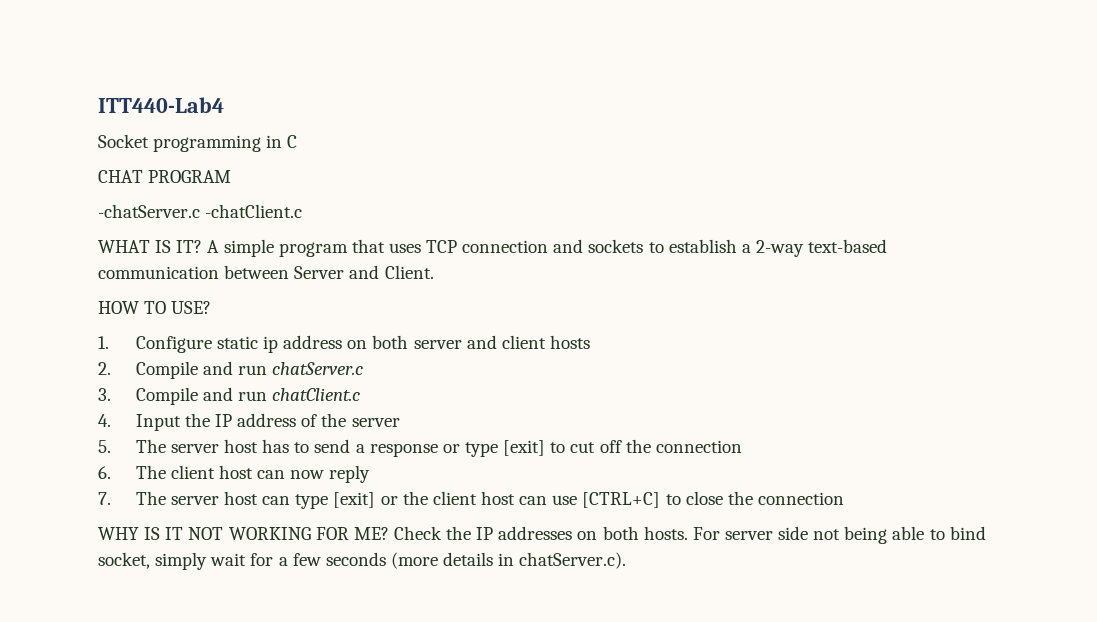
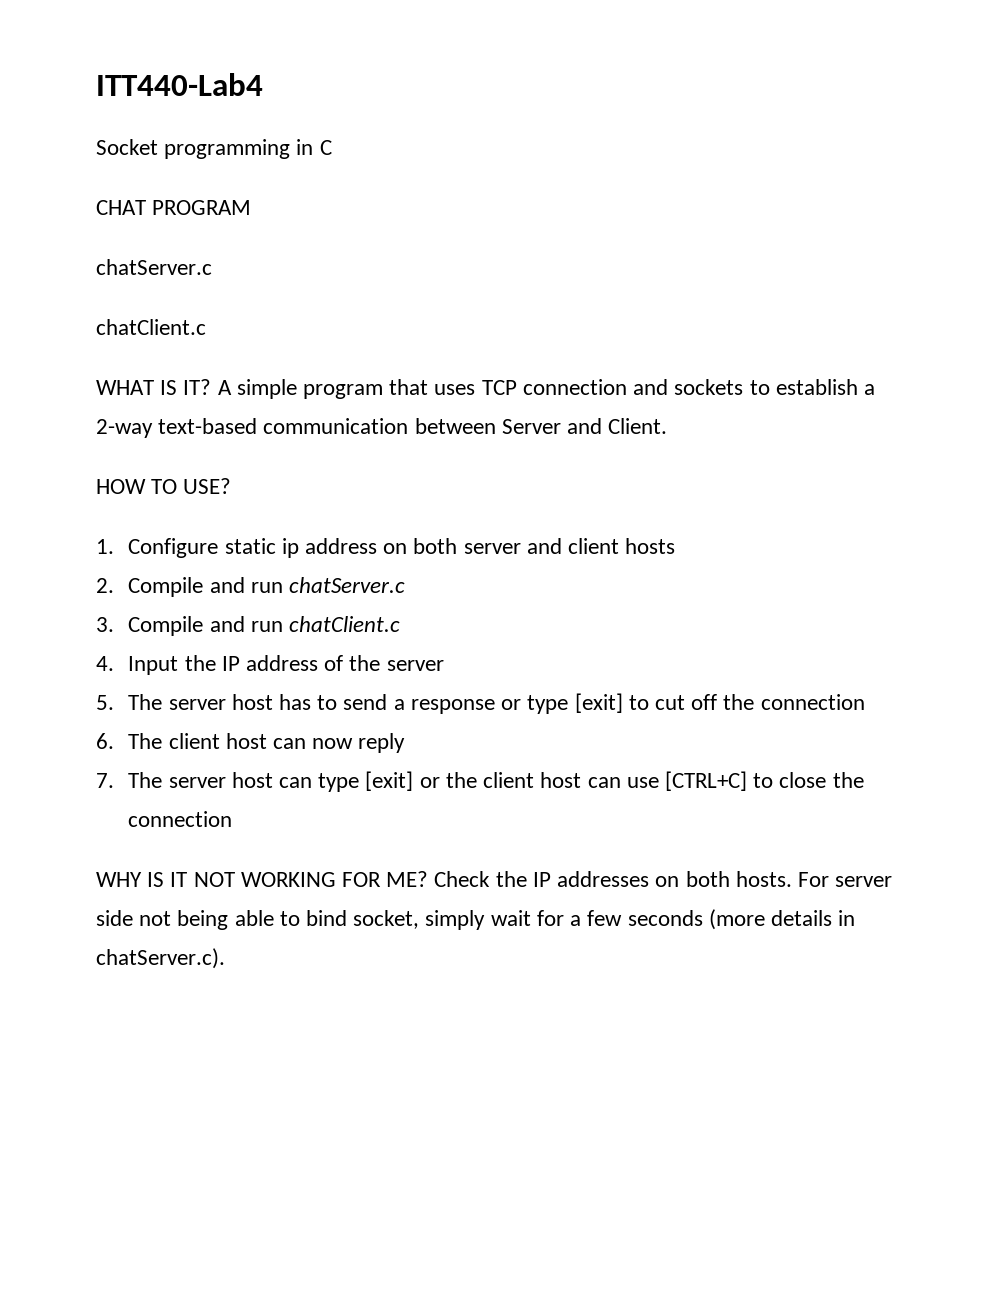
[98,204,303,218] -chatServer.c -chatClient.c -> [96,259,212,275] [96,319,206,335] chatServer.c // chatClient.c

